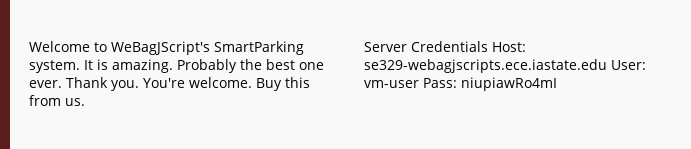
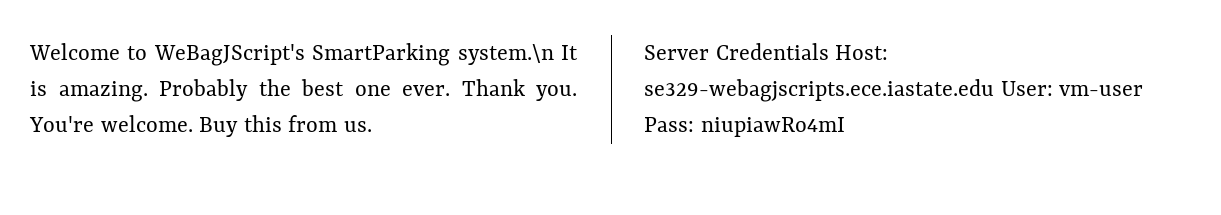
[29,60,80,73] system. -> [457,44,554,65] system.\n

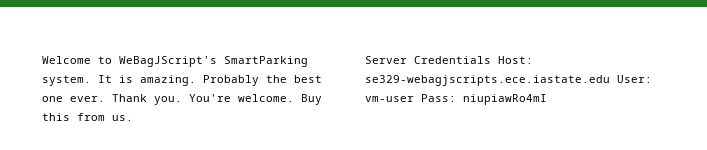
[457,44,554,65] system.\n -> [42,75,91,86] system.

